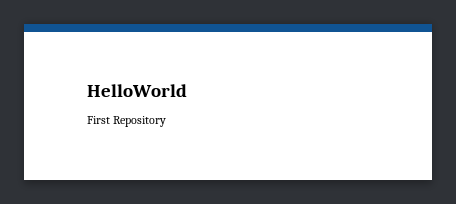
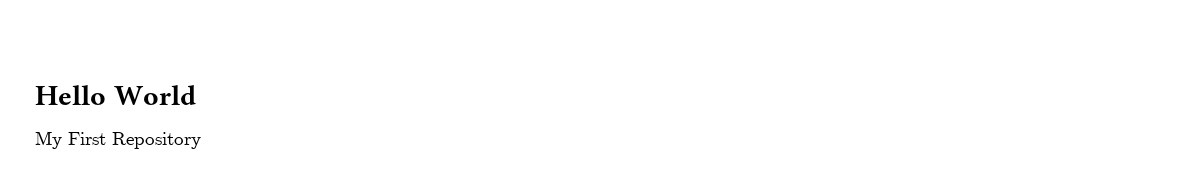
[87,84,187,97] HelloWorld // -> [35,85,196,105] [35,131,62,149] Hello World // My

